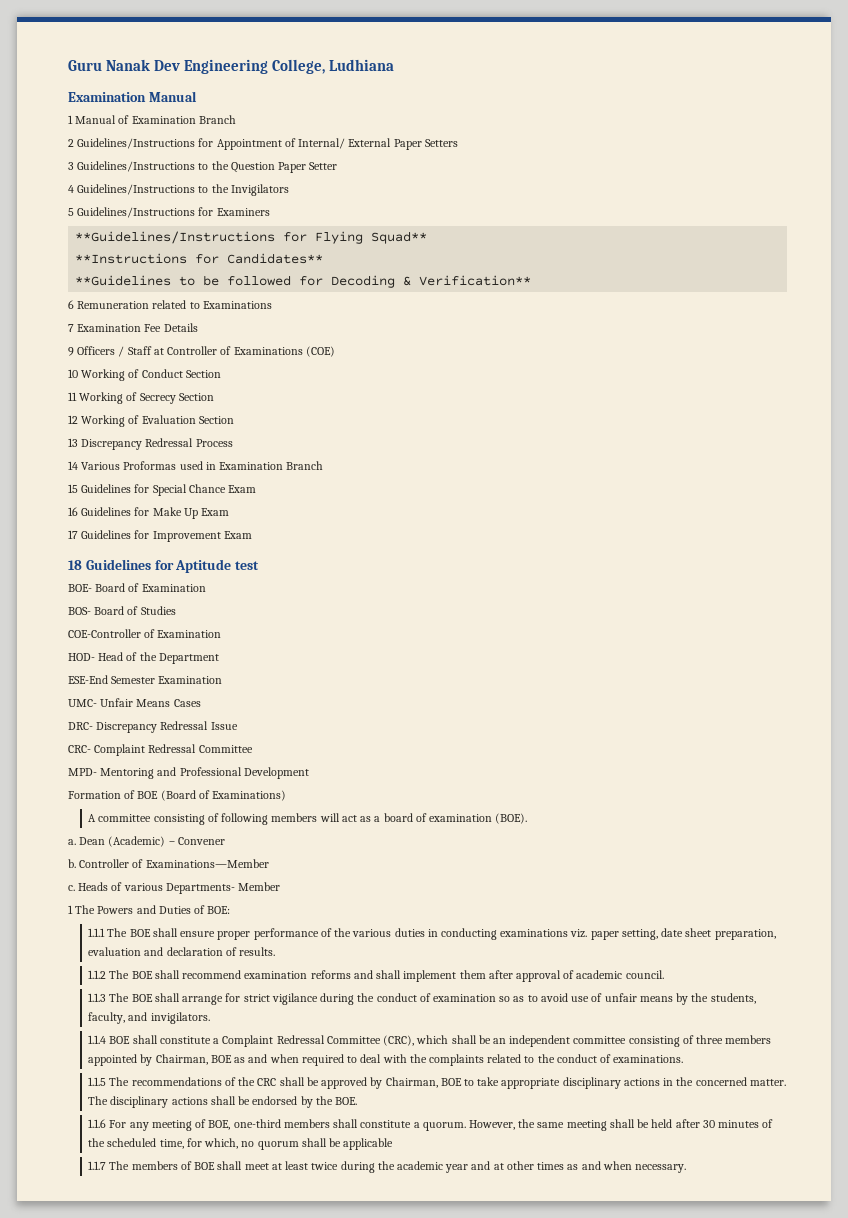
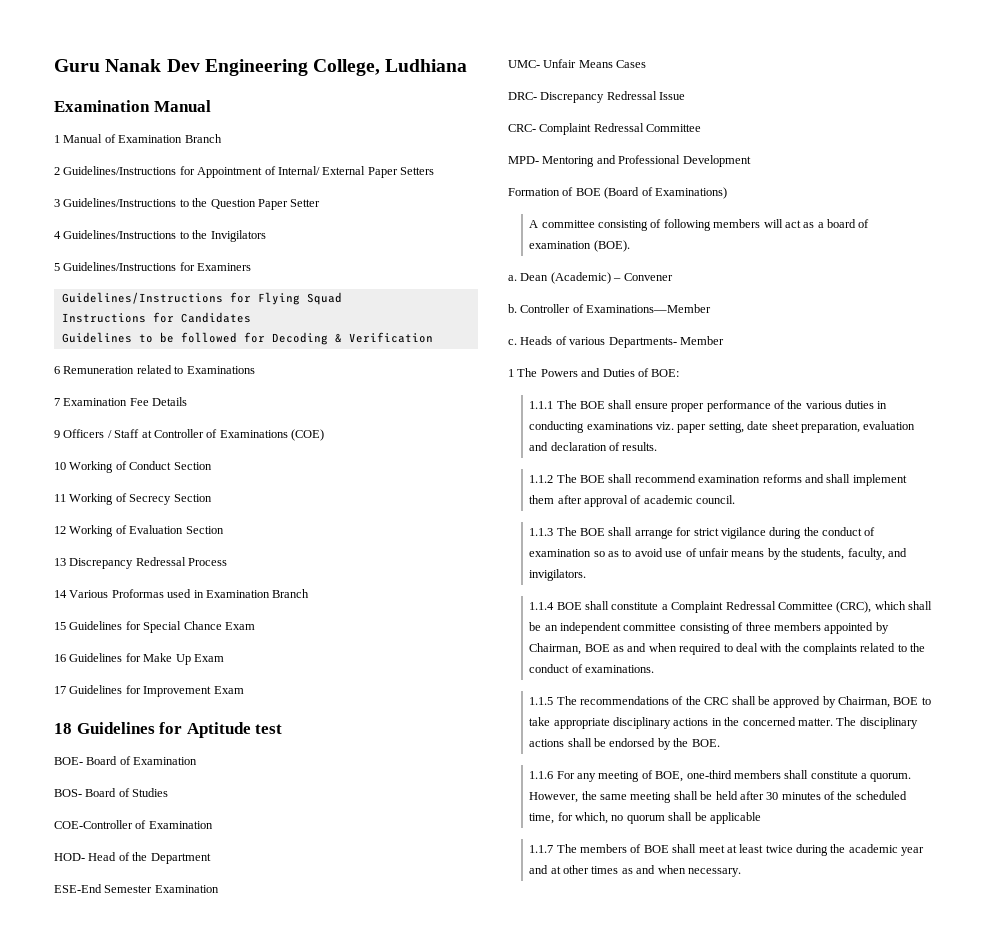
[75,231,276,244] **Guidelines/Instructions -> [61,292,223,304] Guidelines/Instructions
[371,231,428,244] [75,253,324,264] [75,275,172,286] Squad** // **Instructions for Candidates** // **Guidelines -> [306,292,342,305] [61,312,251,323] [61,332,132,343] Squad // Instructions for Candidates // Guidelines
[419,275,532,286] Verification** -> [348,332,433,343] Verification

